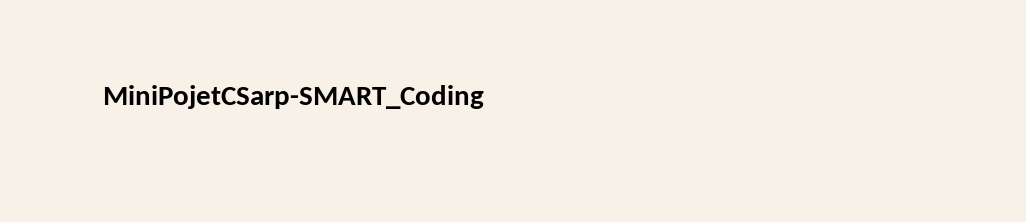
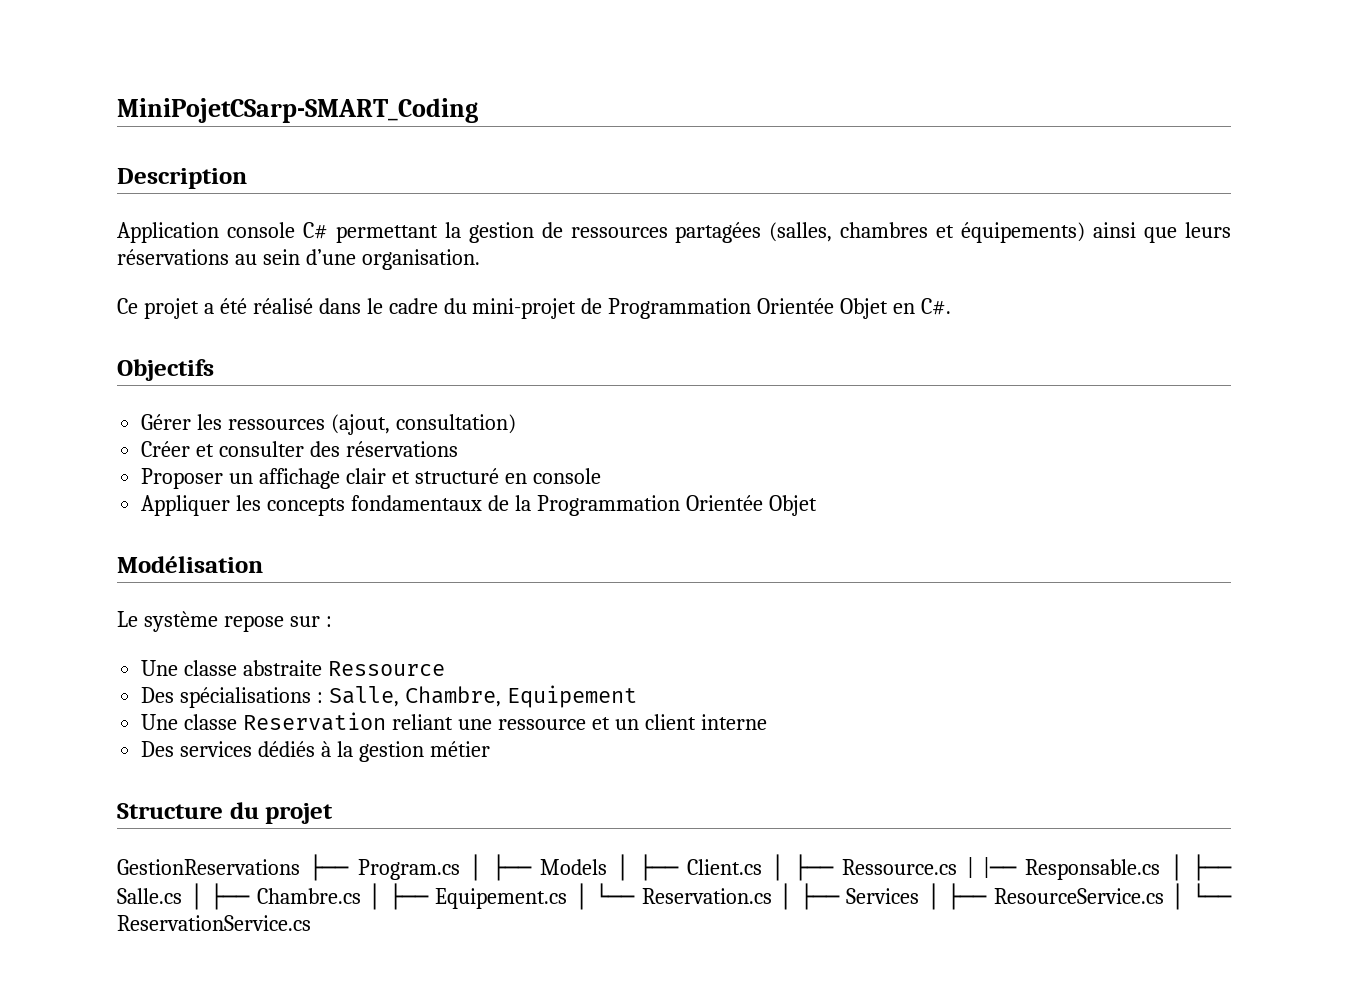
(484, 97) none -> [117,168,247,189] [117,222,1232,243] [117,249,480,270] [117,298,952,319] [117,359,214,381] [141,414,516,435] [141,441,458,457] [141,468,601,489] [141,495,817,516] [117,556,263,573] [117,611,332,632] [141,660,446,676] [141,685,637,708] [141,712,767,731] [141,741,490,762] [117,802,334,824] [117,854,1232,881] [117,883,1232,910] [117,915,311,931] // Description // Application console C# permettant la gestion de ressources partagées (salles, chambres et équipements) ainsi que leurs réservations au sein d’une organisation. // Ce projet a été réalisé dans le cadre du mini-projet de Programmation Orientée Objet en C#. // Objectifs // Gérer les ressources (ajout, consultation) // Créer et consulter des réservations // Proposer un affichage clair et structuré en console // Appliquer les concepts fondamentaux de la Programmation Orientée Objet // Modélisation // Le système repose sur : // Une classe abstraite Ressource // Des spécialisations : Salle, Chambre, Equipement // Une classe Reservation reliant une ressource et un client interne // Des services dédiés à la gestion métier // Structure du projet // GestionReservations ├── Program.cs │ ├── Models │ ├── Client.cs │ ├── Ressource.cs | |── Responsable.cs │ ├── Salle.cs │ ├── Chambre.cs │ ├── Equipement.cs │ └── Reservation.cs │ ├── Services │ ├── ResourceService.cs │ └── ReservationService.cs

